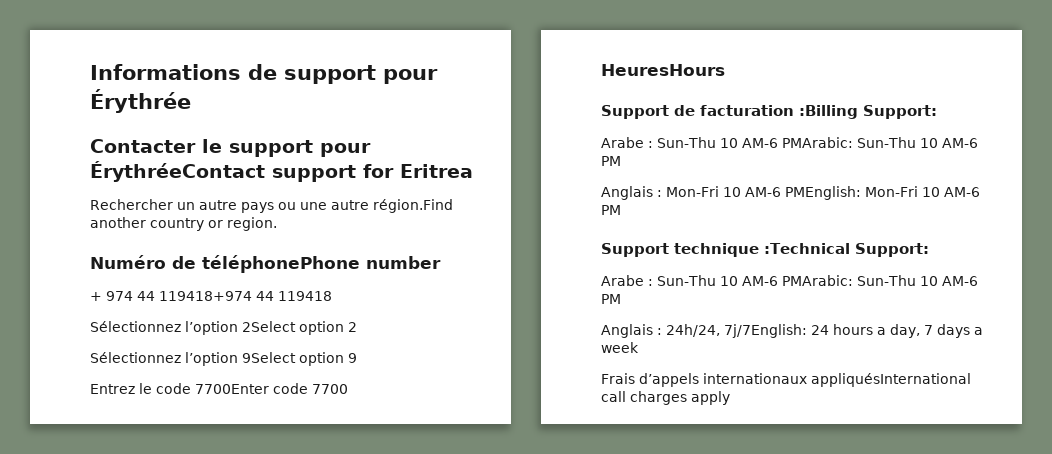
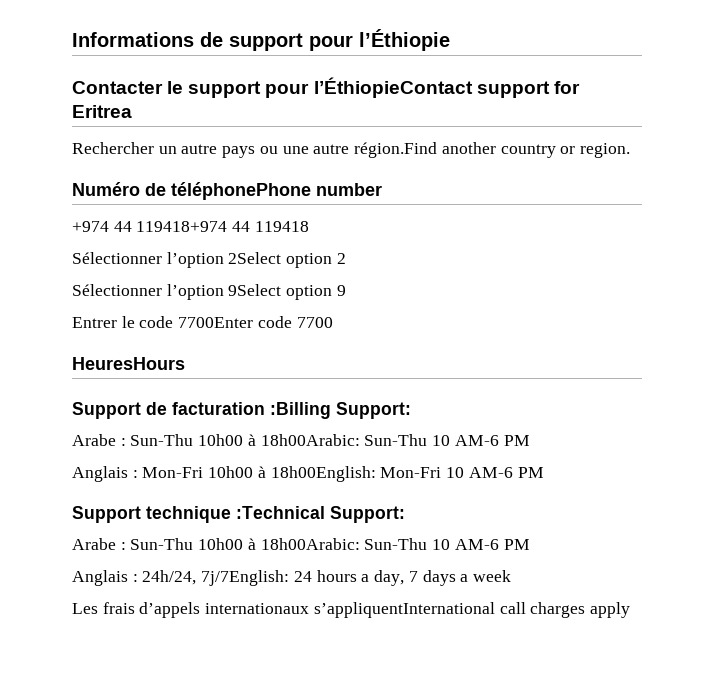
[90,89,191,113] Érythrée -> [359,29,450,51] l’Éthiopie
[90,161,265,182] ÉrythréeContact -> [313,77,473,98] l’ÉthiopieContact
[90,291,133,301] + 974 -> [72,221,109,232] +974
[90,321,181,332] Sélectionnez -> [72,252,162,264] Sélectionner
[90,352,181,363] Sélectionnez -> [72,284,162,296] Sélectionner
[90,384,135,394] Entrez -> [72,317,117,328] Entrer
[719,137,853,148] 10 AM-6 PMArabic: -> [198,434,360,446] 10h00 à 18h00Arabic:
[722,186,861,200] 10 AM-6 PMEnglish: -> [208,466,376,482] 10h00 à 18h00English:
[719,275,853,286] 10 AM-6 PMArabic: -> [198,538,360,550] 10h00 à 18h00Arabic:
[601,373,635,384] Frais -> [72,602,135,614] Les frais
[810,373,971,387] appliquésInternational -> [313,602,495,618] s’appliquentInternational

